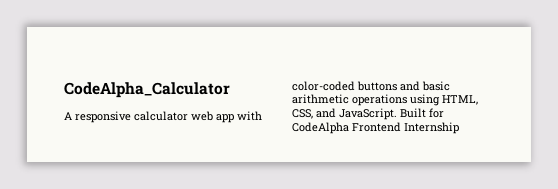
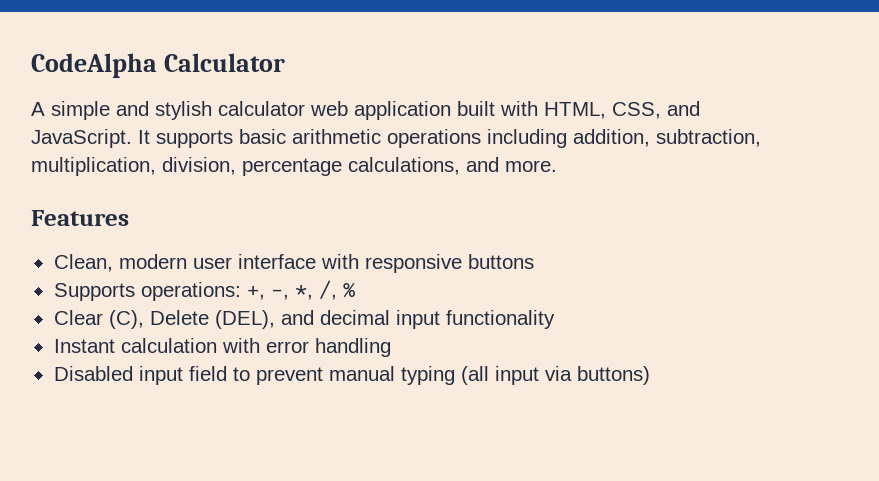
[64,82,230,98] CodeAlpha_Calculator -> [31,53,286,78] CodeAlpha Calculator
[75,111,262,123] [292,81,450,91] [292,94,478,106] [292,108,444,120] [292,122,459,134] responsive calculator web app with color-coded buttons and basic arithmetic operations using HTML, CSS, and JavaScript. Built for CodeAlpha Frontend Internship -> [51,101,700,120] [31,129,761,148] [31,157,557,176] [31,210,129,226] [53,254,534,273] [53,280,355,301] [53,310,555,329] [53,338,391,357] [53,366,650,385] simple and stylish calculator web application built with HTML, CSS, and JavaScript. It supports basic arithmetic operations including addition, subtraction, multiplication, division, percentage calculations, and more. // Features // Clean, modern user interface with responsive buttons // Supports operations: +, -, *, /, % // Clear (C), Delete (DEL), and decimal input functionality // Instant calculation with error handling // Disabled input field to prevent manual typing (all input via buttons)

